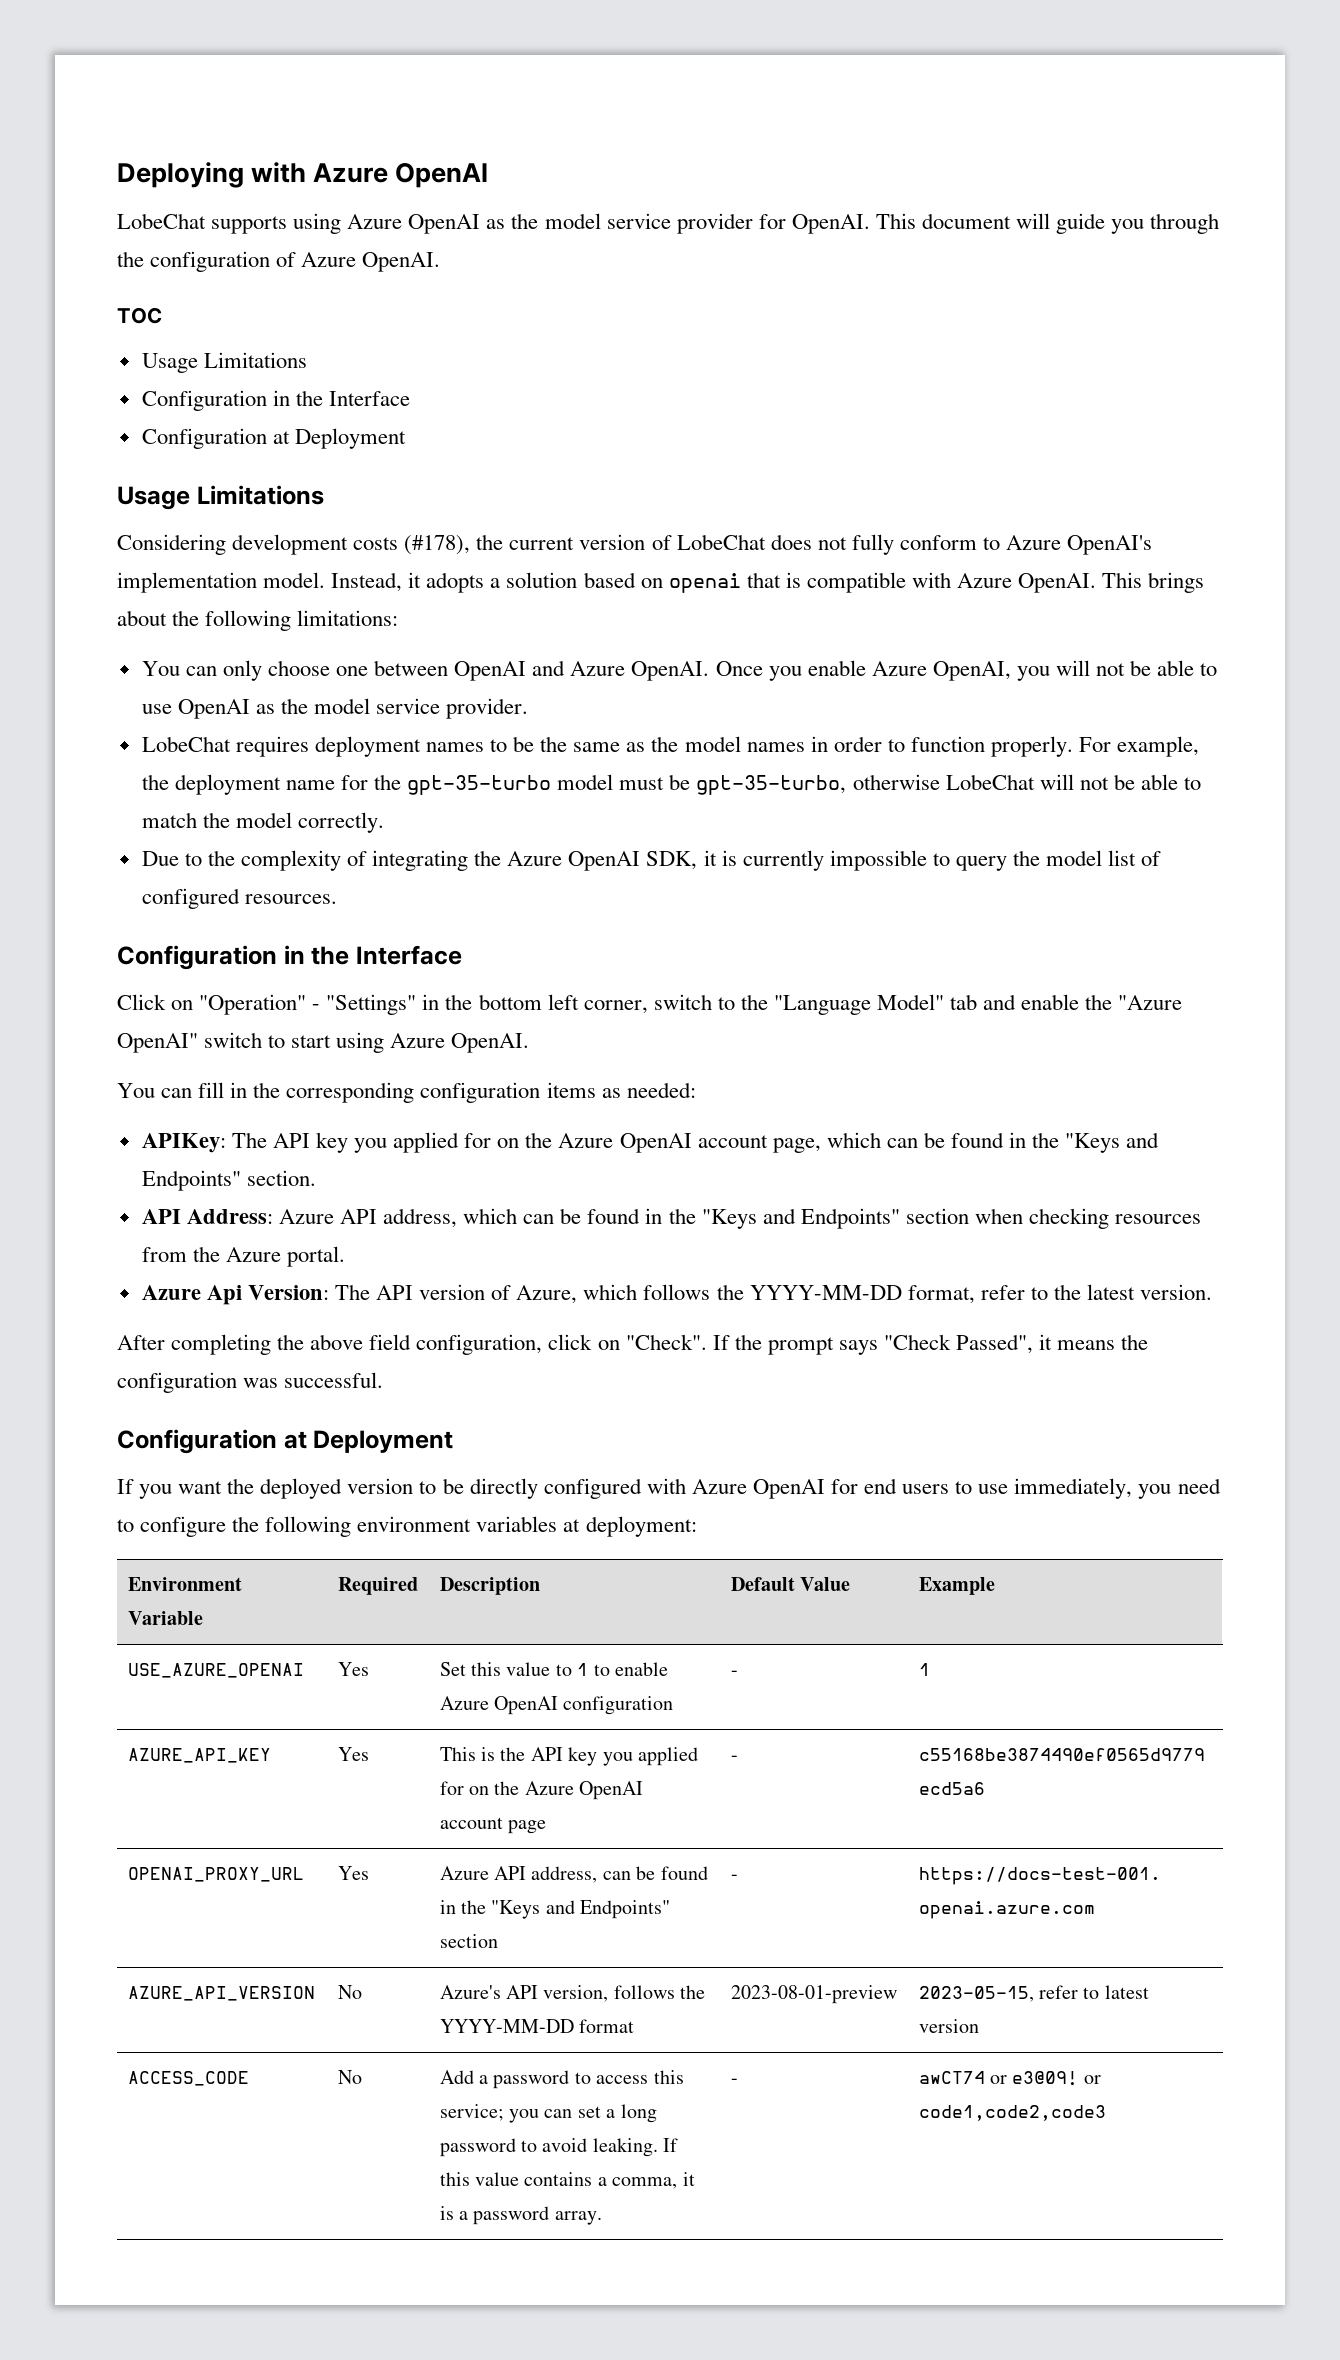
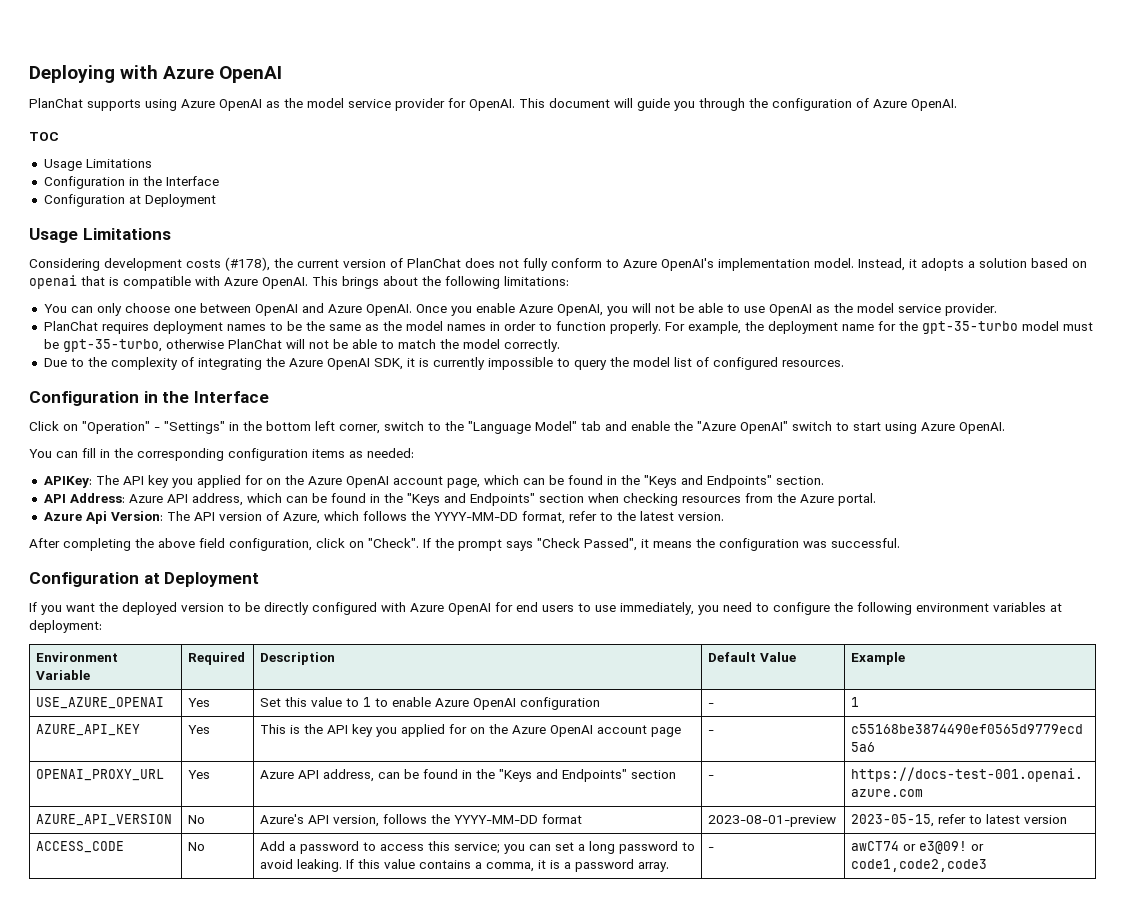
[117,213,206,229] LobeChat -> [29,98,83,108] PlanChat
[676,534,766,550] LobeChat -> [407,258,461,268] PlanChat
[141,736,231,752] LobeChat -> [43,321,98,331] PlanChat
[945,774,1035,790] LobeChat -> [227,339,282,349] PlanChat

